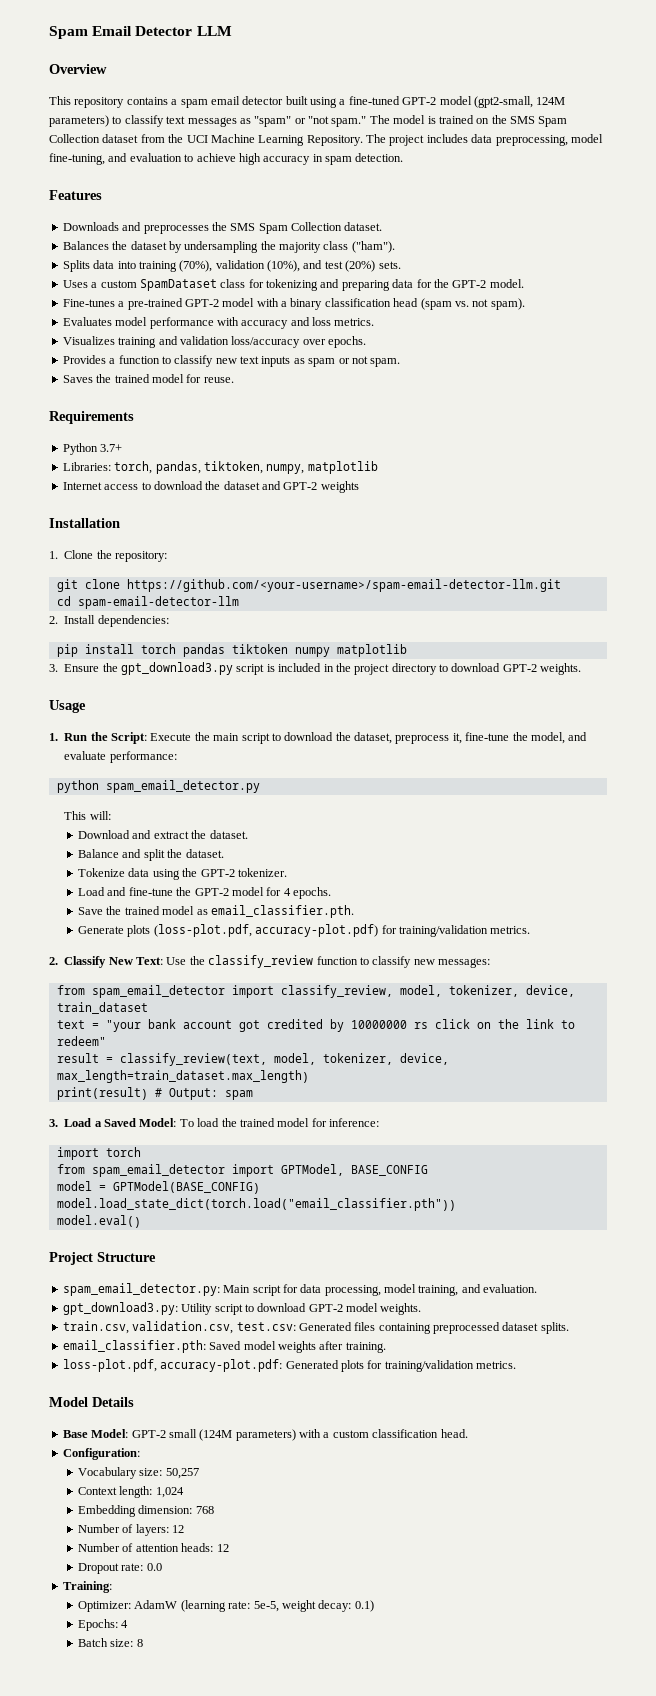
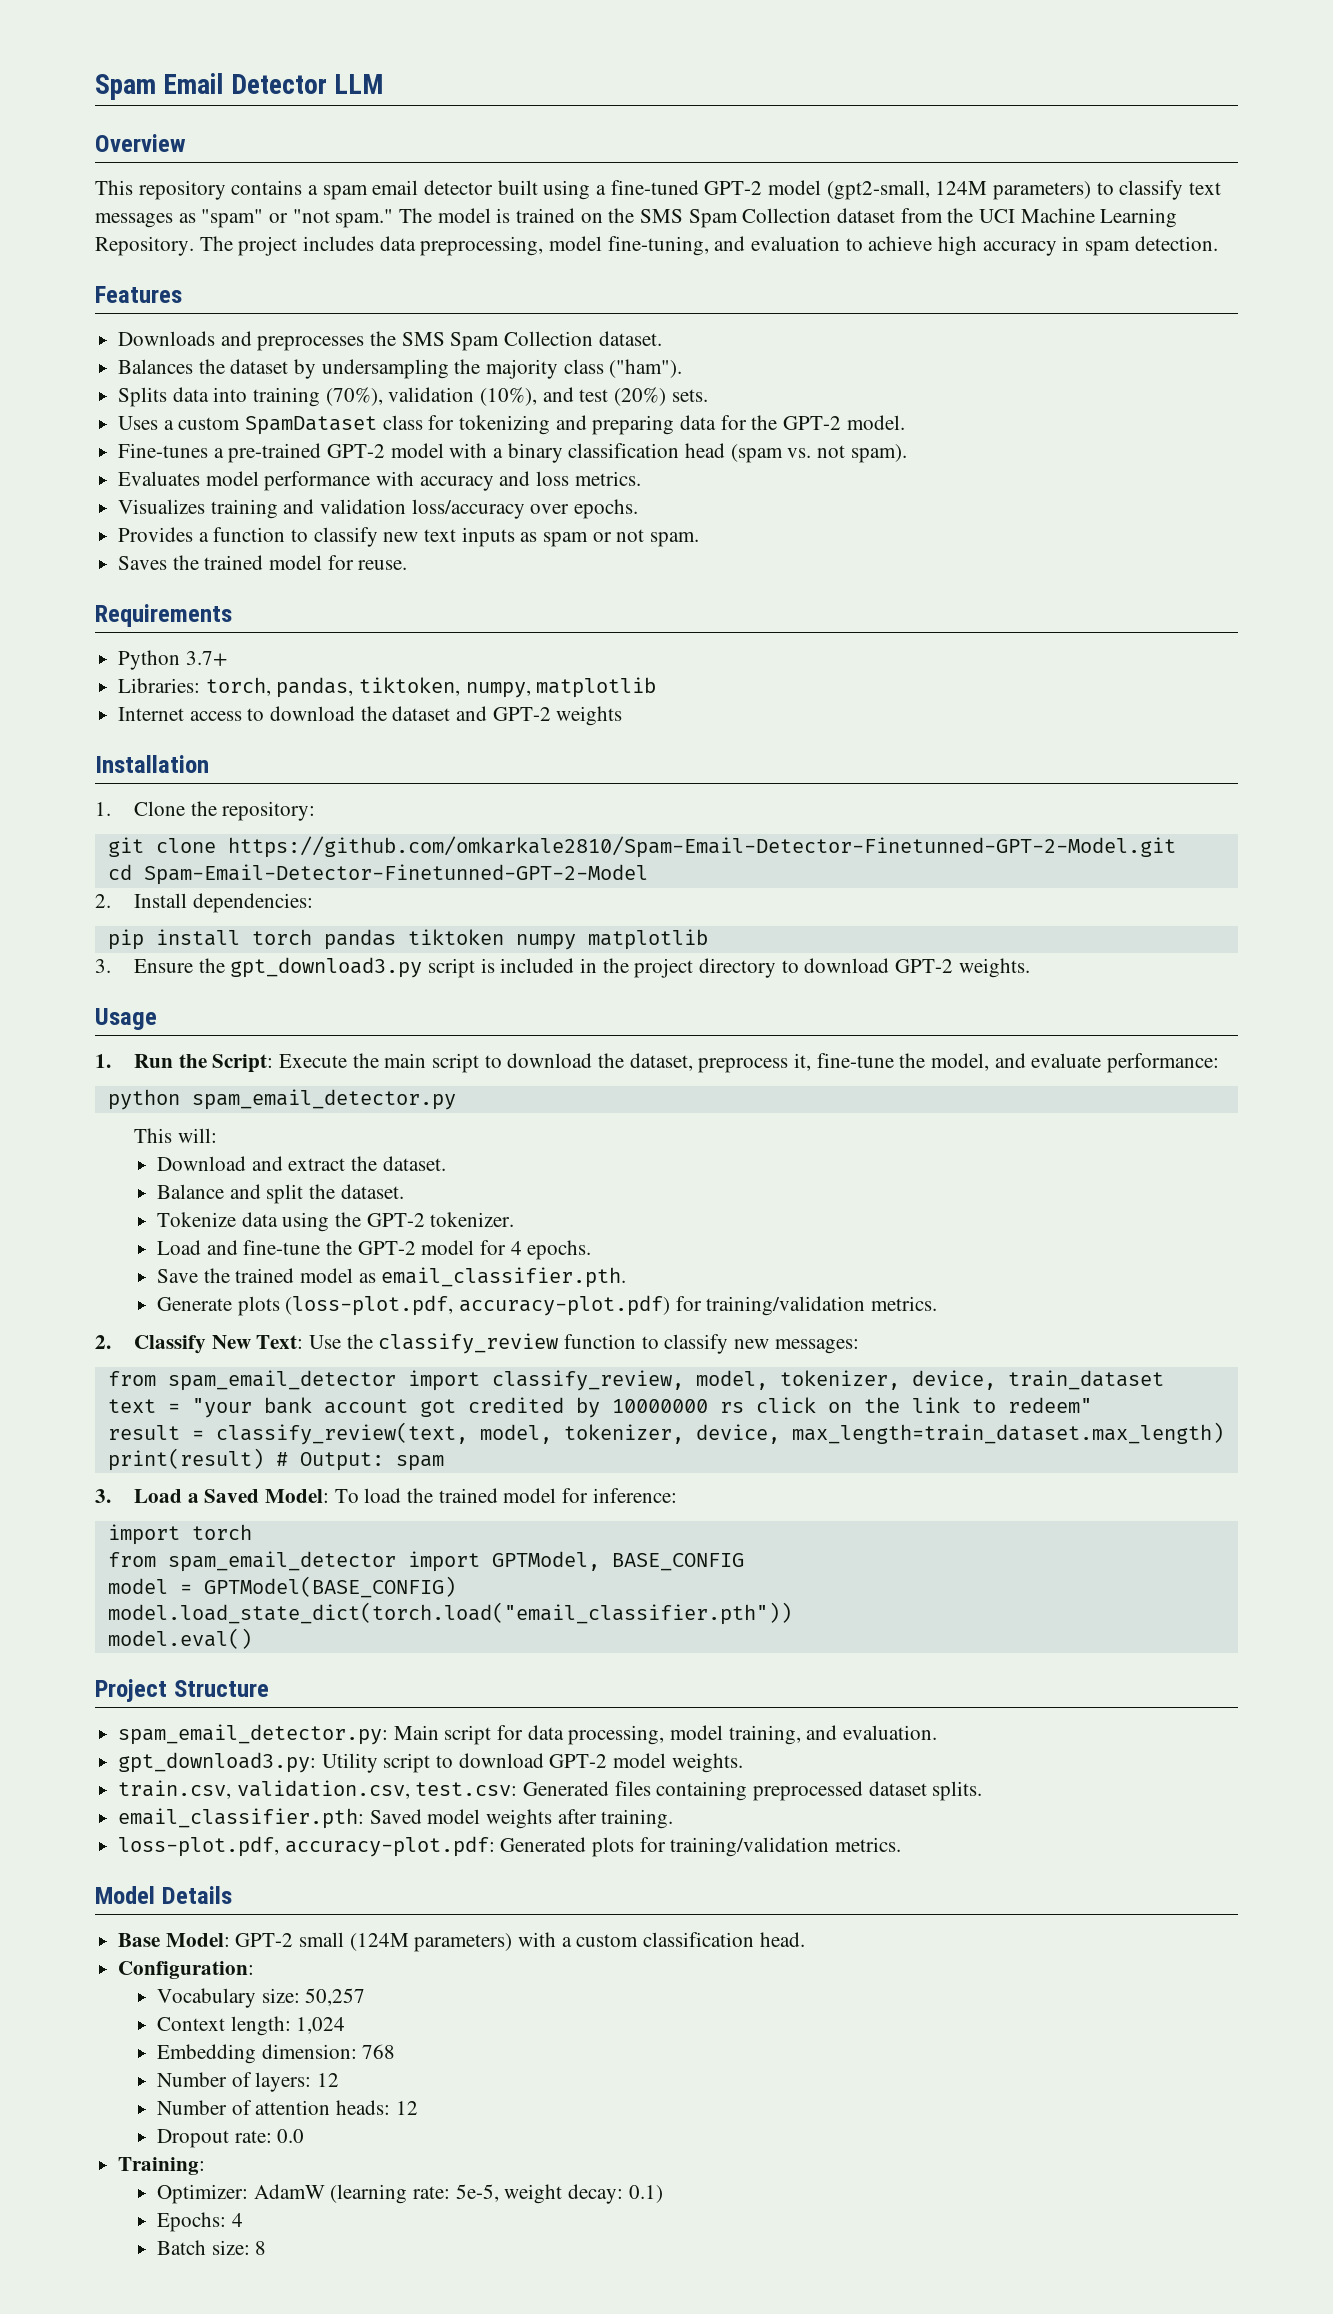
[126,579,561,592] https://github.com/<your-username>/spam-email-detector-llm.git -> [227,836,1176,858] https://github.com/omkarkale2810/Spam-Email-Detector-Finetunned-GPT-2-Model.git
[77,596,239,609] spam-email-detector-llm -> [143,864,648,885] Spam-Email-Detector-Finetunned-GPT-2-Model

